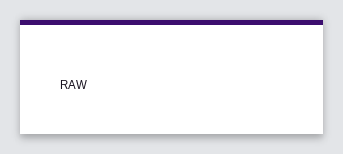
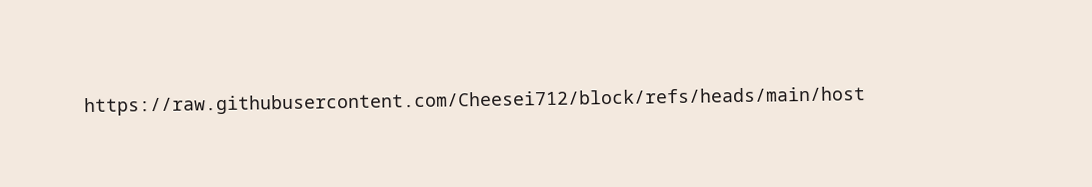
[60,80,87,89] RAW -> [84,86,866,117] https://raw.githubusercontent.com/Cheesei712/block/refs/heads/main/host

